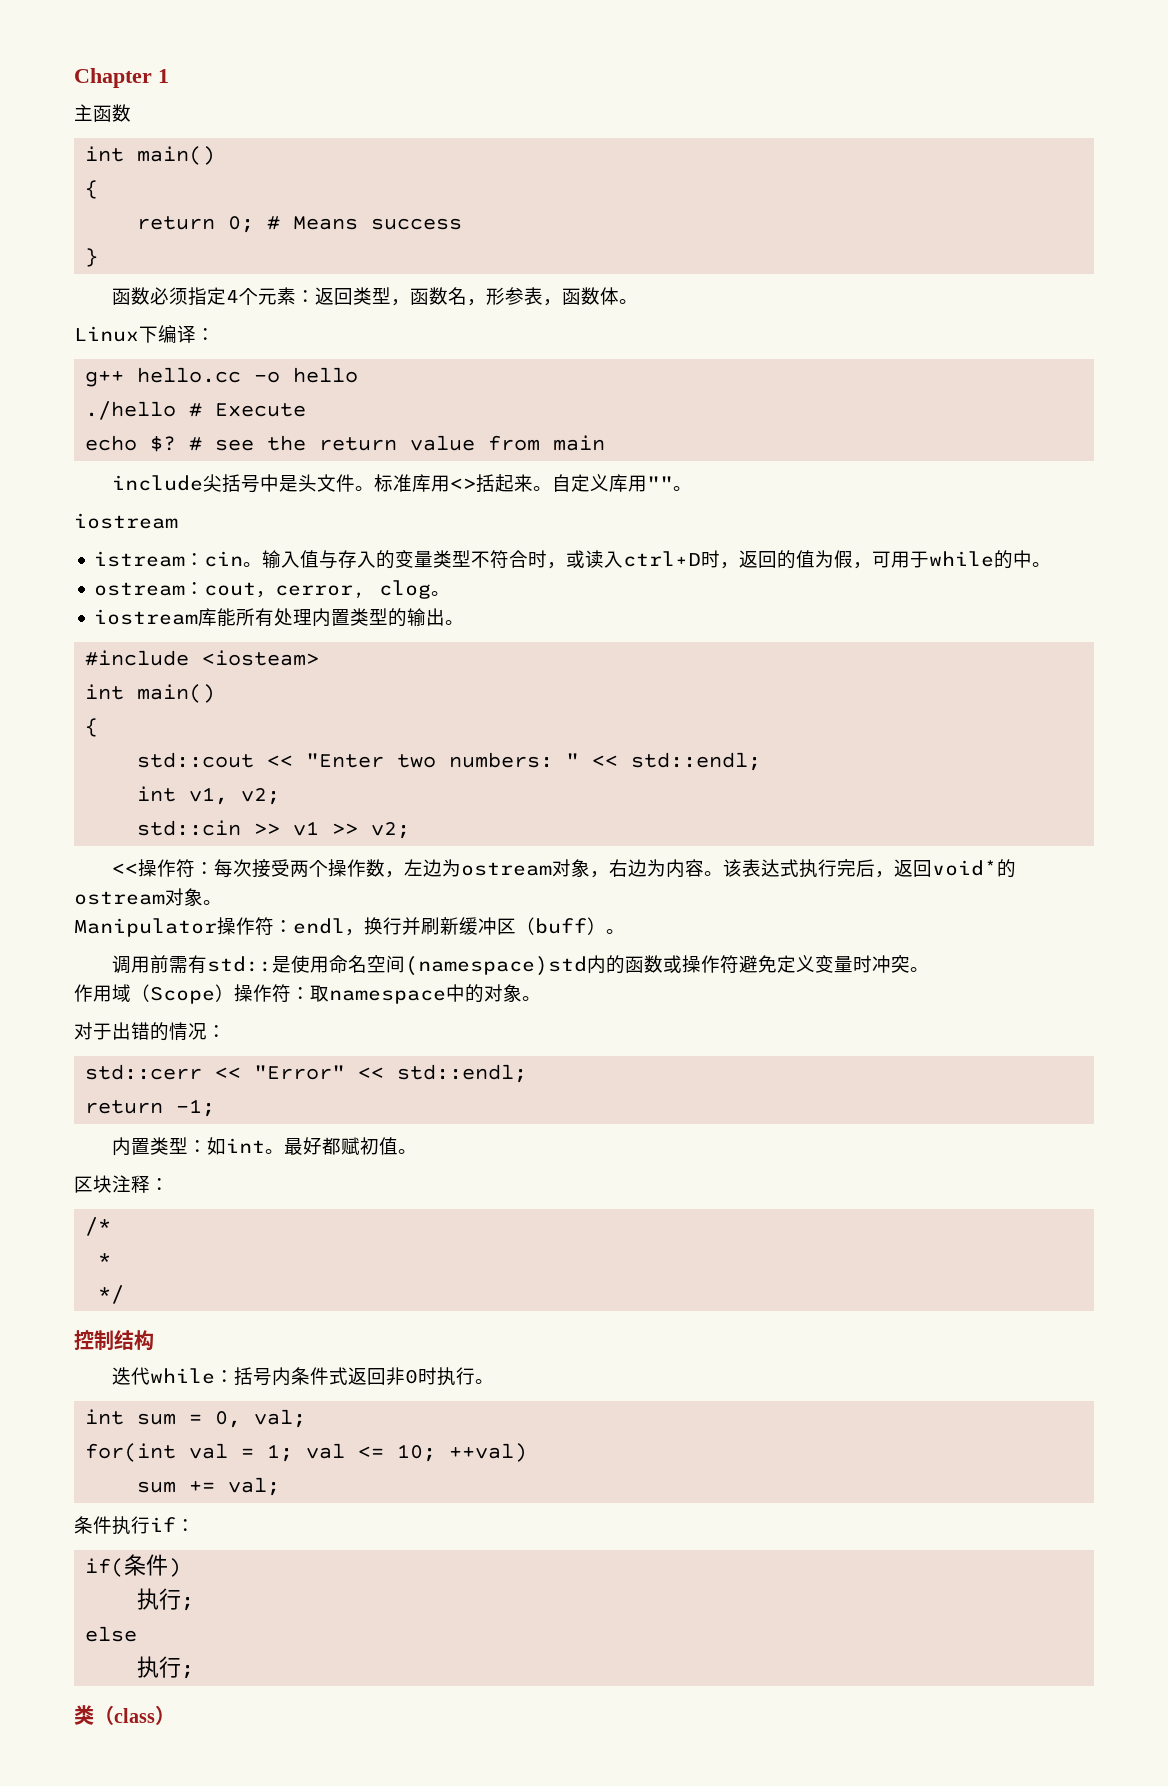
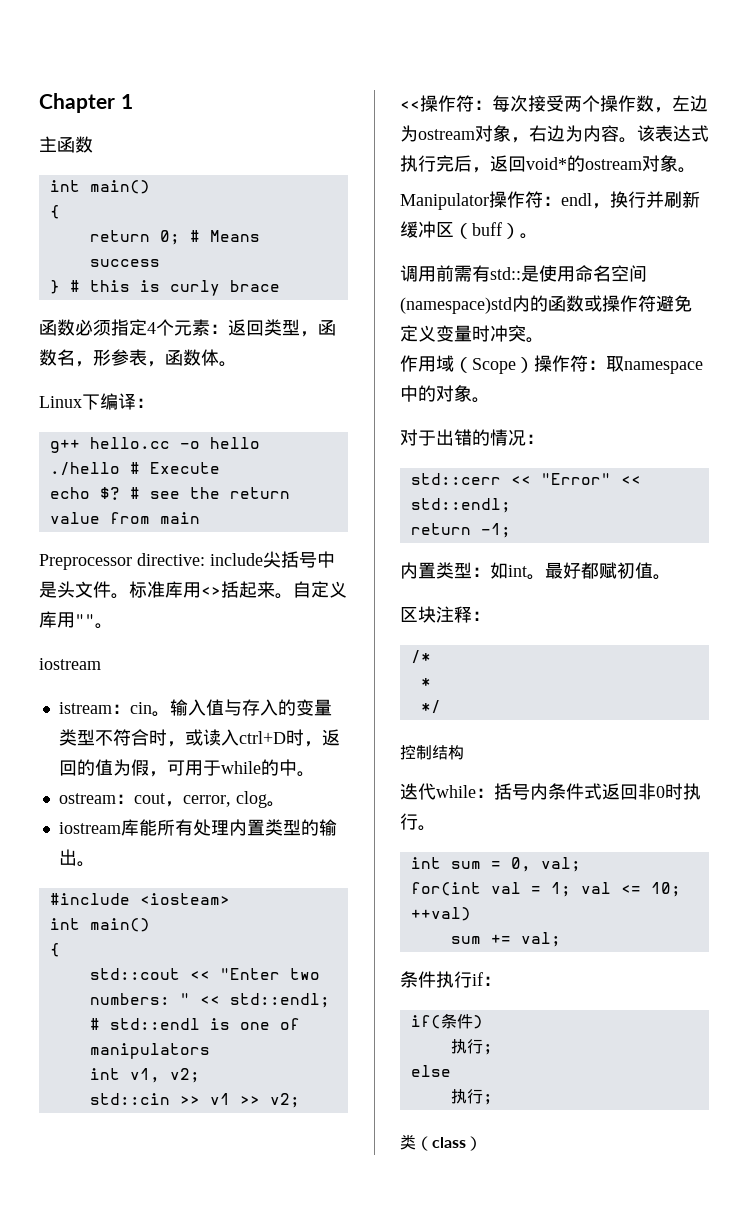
(99, 257) none -> [69,280,280,296] # this is curly brace
(606, 443) none -> [39,553,205,570] Preprocessor directive:
(762, 761) none -> [89,1018,300,1030] [89,1043,210,1059] # std::endl is one of manipulators

